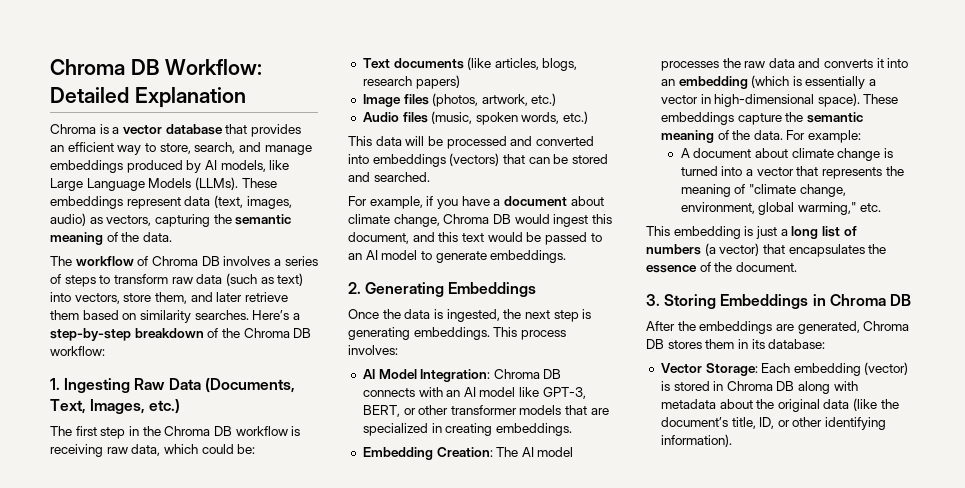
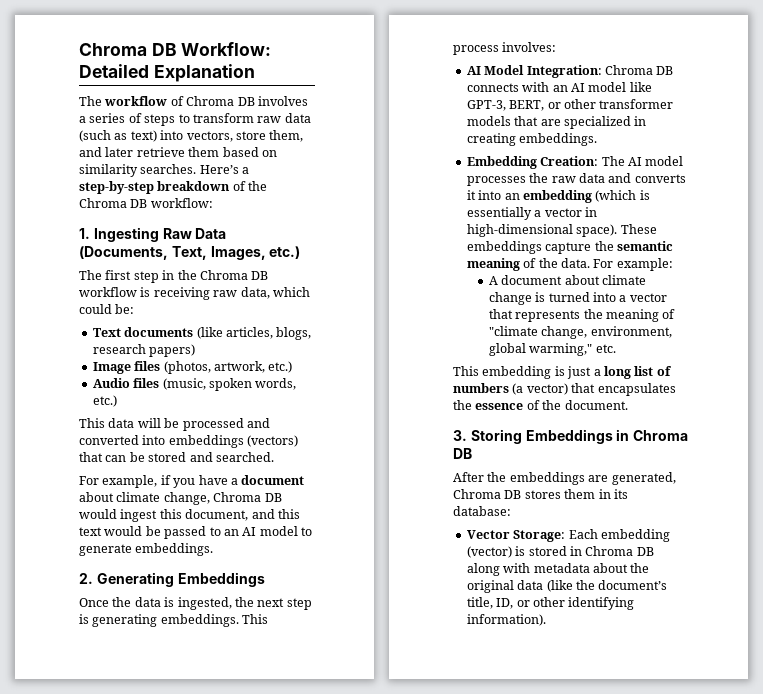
[50,124,301,137] [50,142,312,155] [50,160,290,173] [50,177,277,191] [50,195,292,209] [50,213,292,227] [50,232,172,245] // Chroma is a vector database that provides an efficient way to store, search, and manage embeddings produced by AI models, like Large Language Models (LLMs). These embeddings represent data (text, images, audio) as vectors, capturing the semantic meaning of the data. -> (255, 73) none

